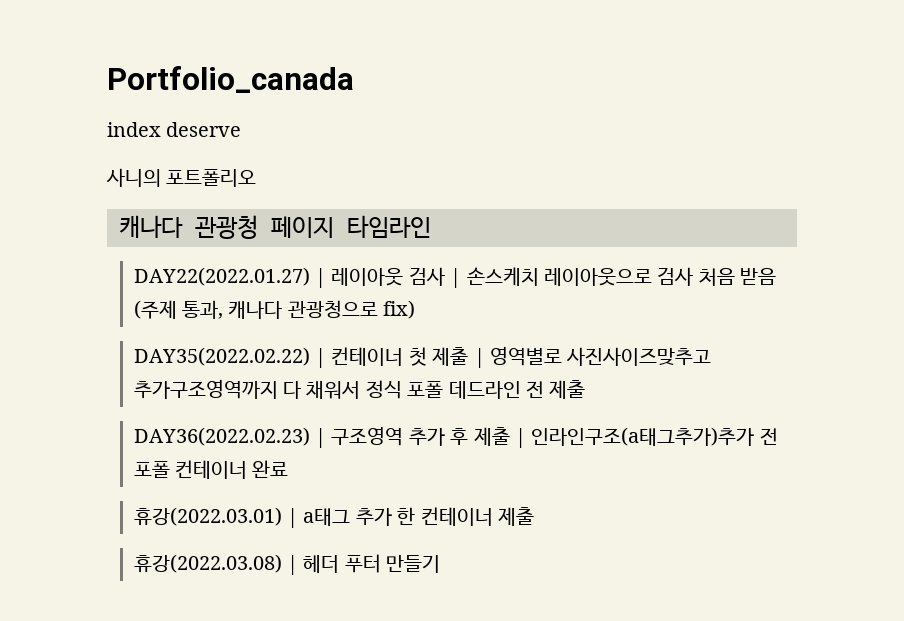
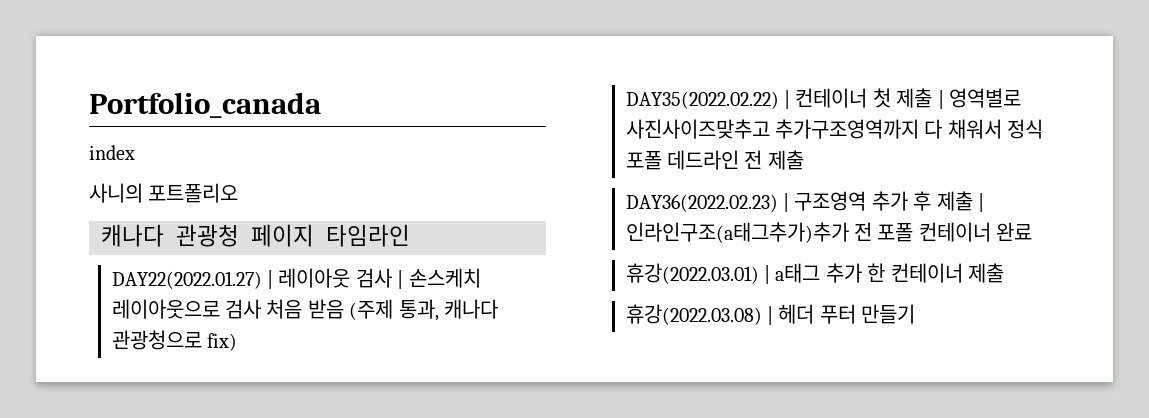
[166,122,242,137] deserve -> (135, 152) none

